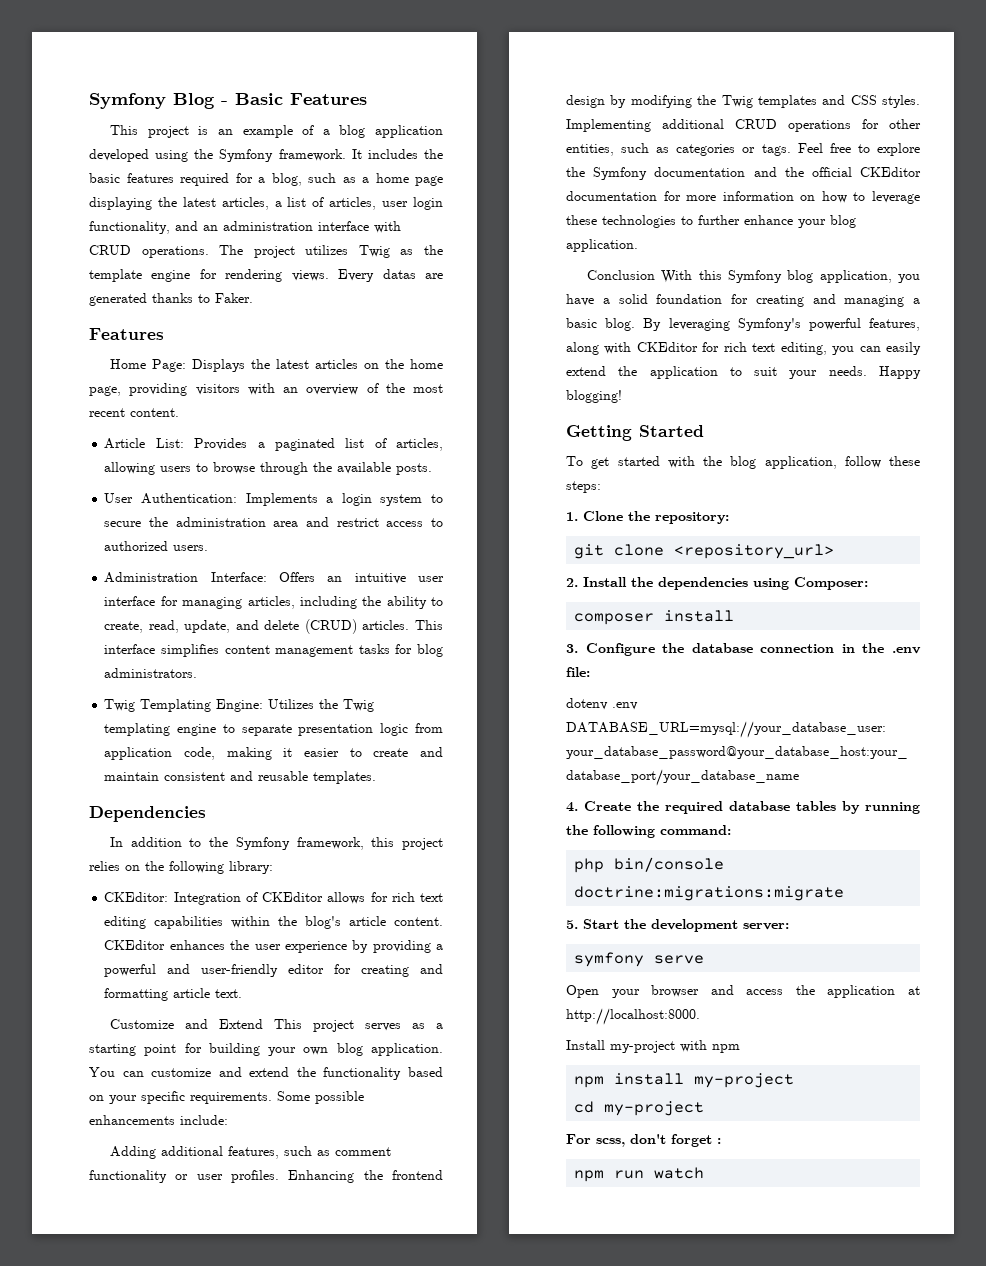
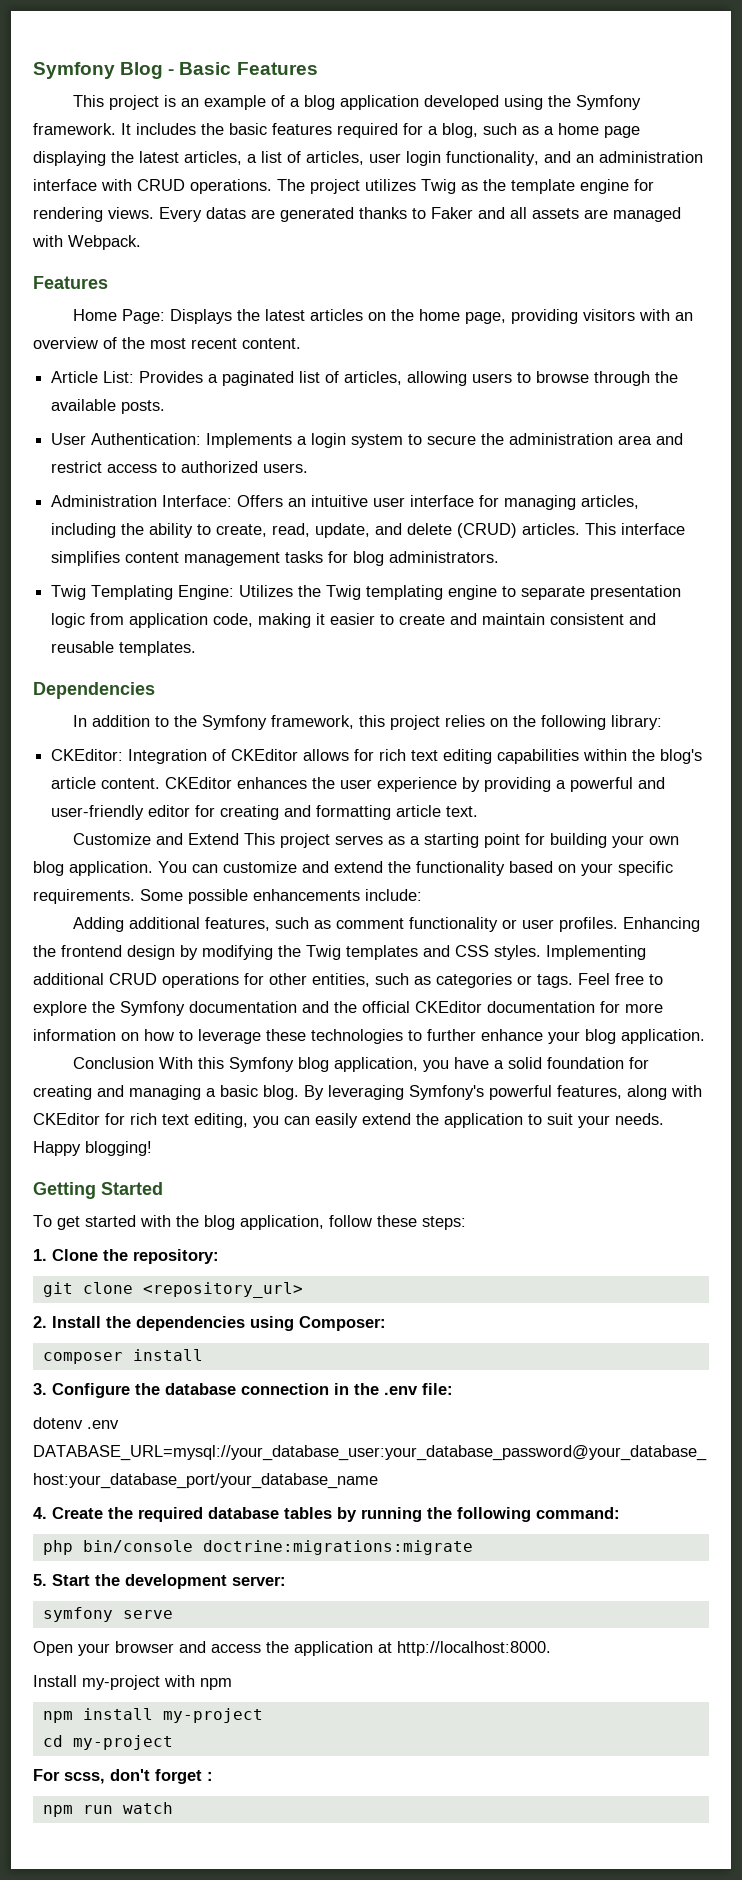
[215,293,253,303] Faker. -> [431,207,681,222] [32,235,141,250] Faker and all assets are managed with Webpack.

